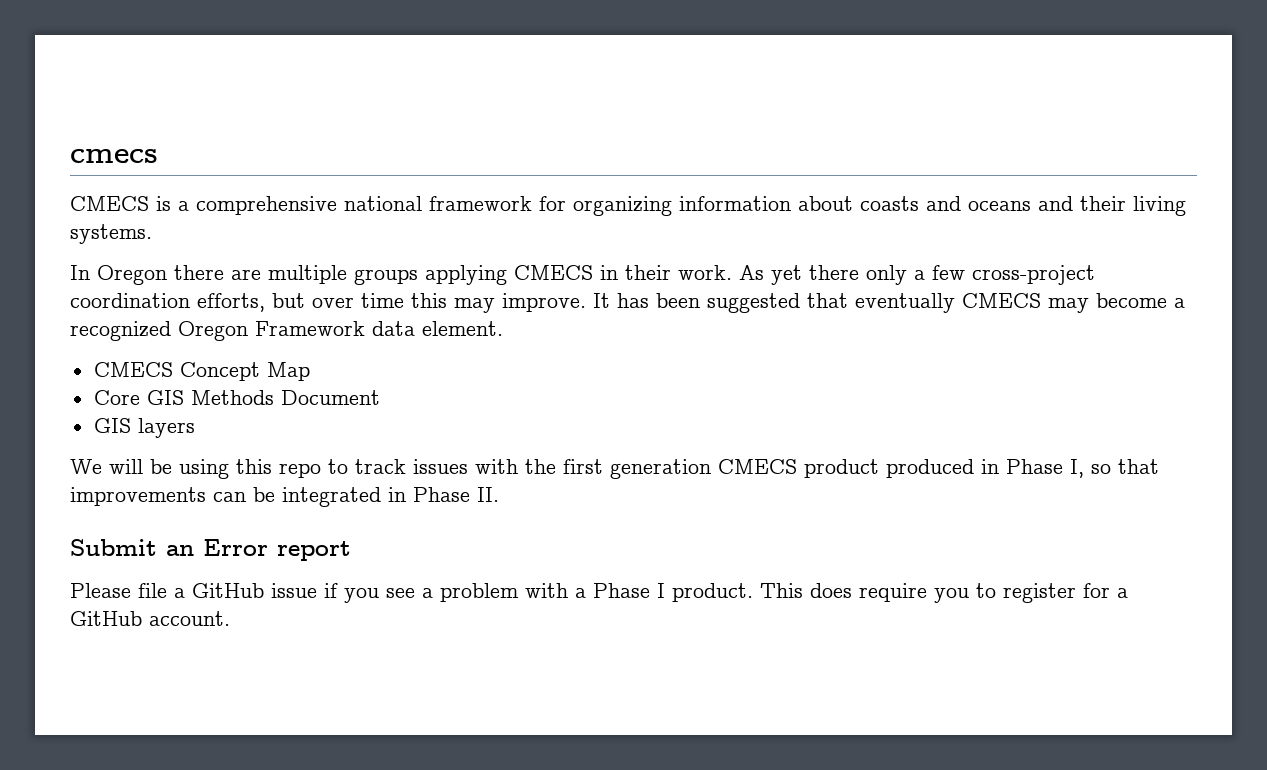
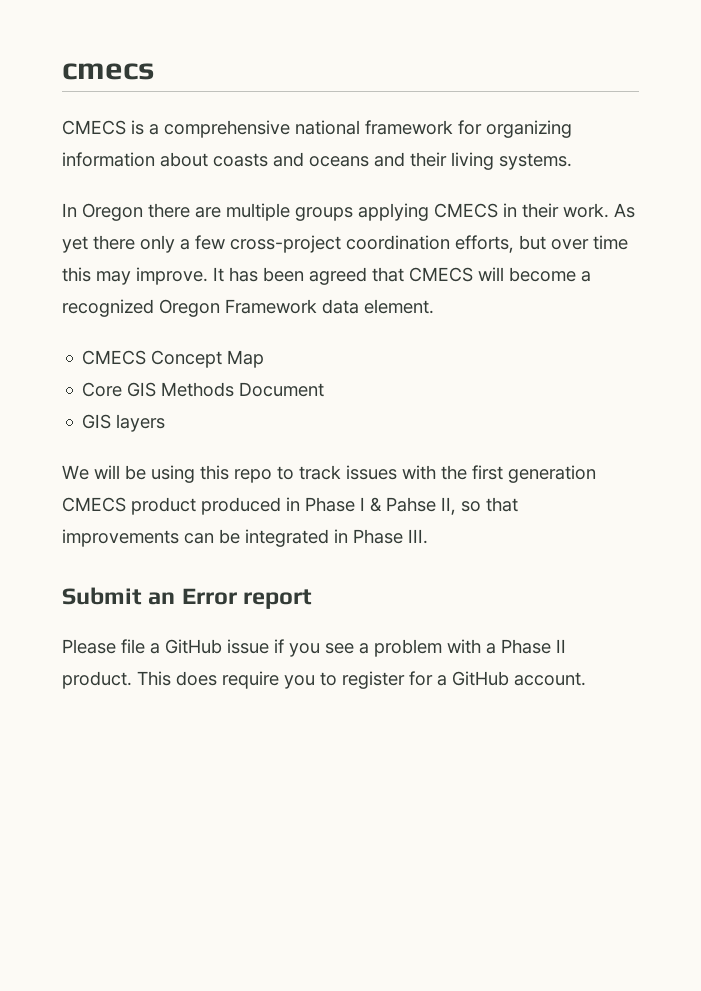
[707,293,1089,313] suggested that eventually CMECS may -> [309,267,504,285] agreed that CMECS will
[1070,459,1084,478] I, -> [360,497,456,515] I & Pahse II,
[477,487,499,502] II. -> [408,529,428,544] III.
[657,583,665,598] I -> [556,639,566,653] II

